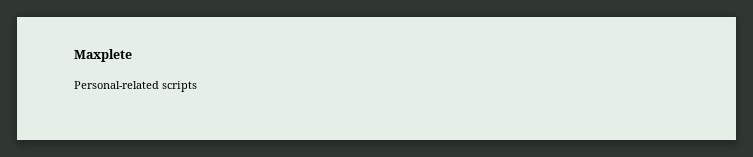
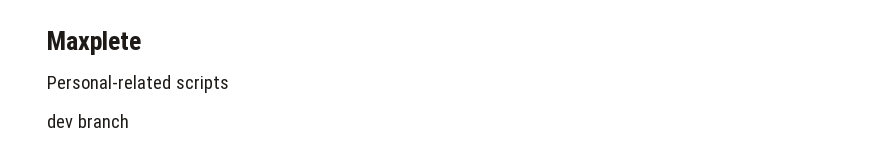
(197, 86) none -> [47,114,129,128] // dev branch

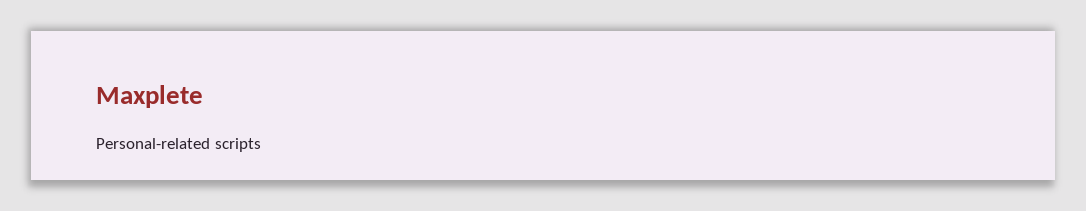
[47,114,129,128] // dev branch -> (261, 145) none

